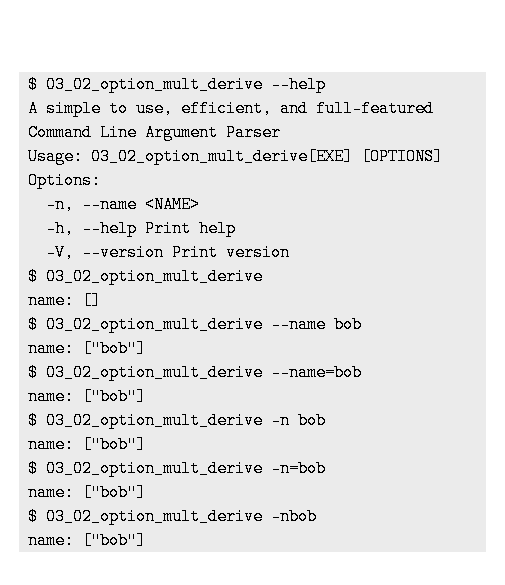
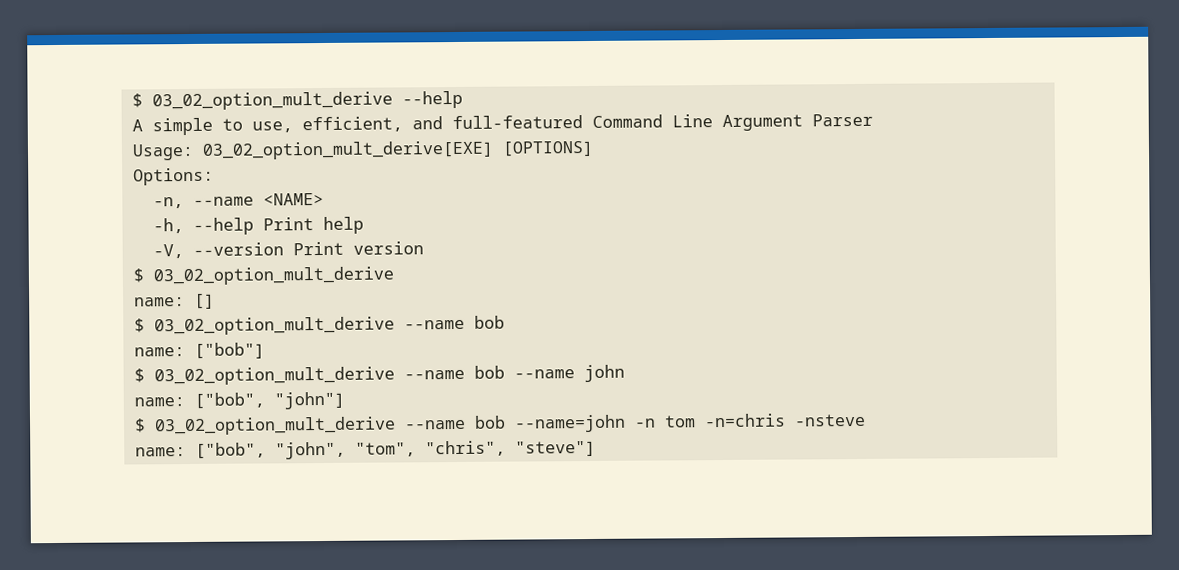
[271,364,362,381] [28,388,146,405] [28,412,326,429] [28,436,146,453] [28,460,326,477] [28,484,146,501] [28,508,317,525] [28,532,146,549] --name=bob // name: ["bob"] // $ 03_02_option_mult_derive -n bob // name: ["bob"] // $ 03_02_option_mult_derive -n=bob // name: ["bob"] // $ 03_02_option_mult_derive -nbob // name: ["bob"] -> [404,364,626,383] [134,391,346,410] [134,413,867,436] [135,440,597,460] --name bob --name john // name: ["bob", "john"] // $ 03_02_option_mult_derive --name bob --name=john -n tom -n=chris -nsteve // name: ["bob", "john", "tom", "chris", "steve"]

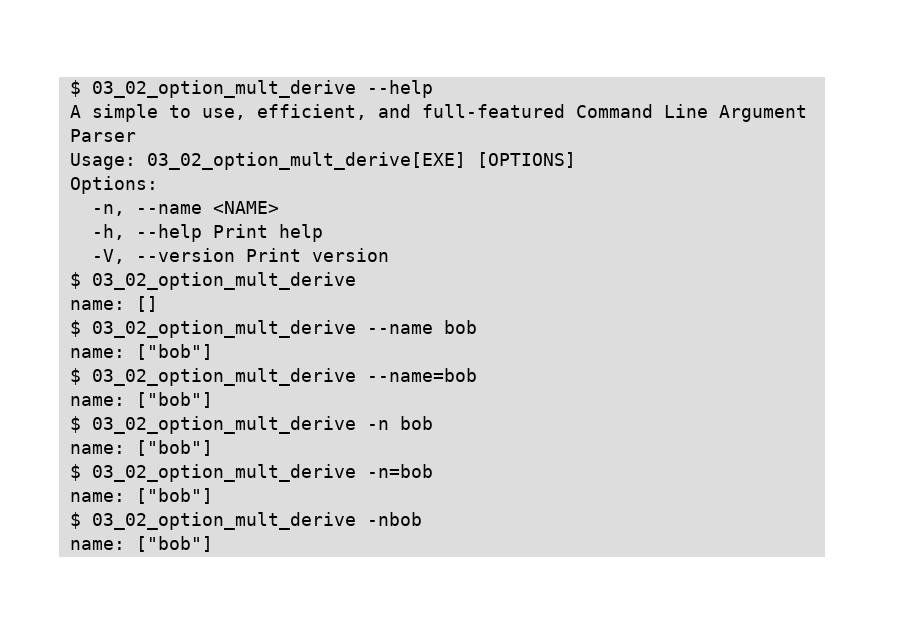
[404,364,626,383] [134,391,346,410] [134,413,867,436] [135,440,597,460] --name bob --name john // name: ["bob", "john"] // $ 03_02_option_mult_derive --name bob --name=john -n tom -n=chris -nsteve // name: ["bob", "john", "tom", "chris", "steve"] -> [367,368,478,382] [70,392,214,408] [70,416,434,434] [70,440,214,456] [70,464,434,482] [70,488,214,504] [70,512,423,530] [70,536,214,552] --name=bob // name: ["bob"] // $ 03_02_option_mult_derive -n bob // name: ["bob"] // $ 03_02_option_mult_derive -n=bob // name: ["bob"] // $ 03_02_option_mult_derive -nbob // name: ["bob"]

